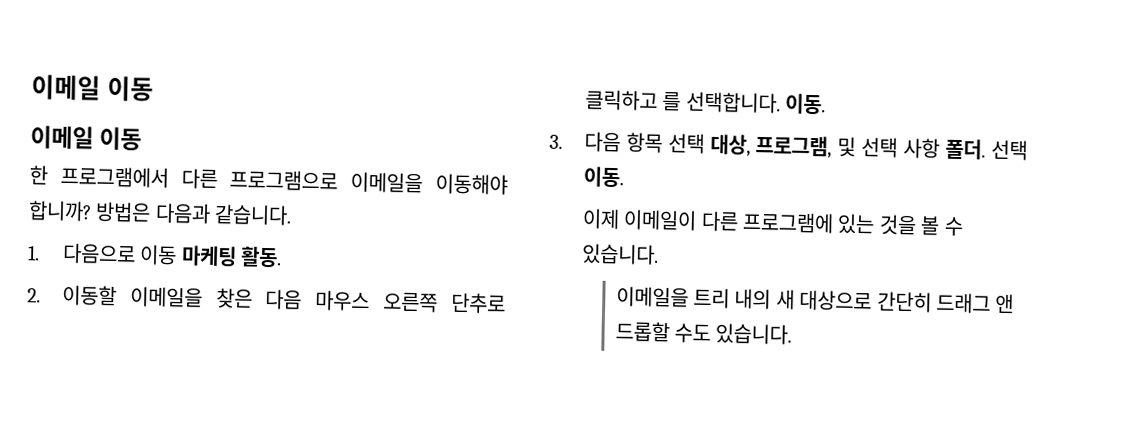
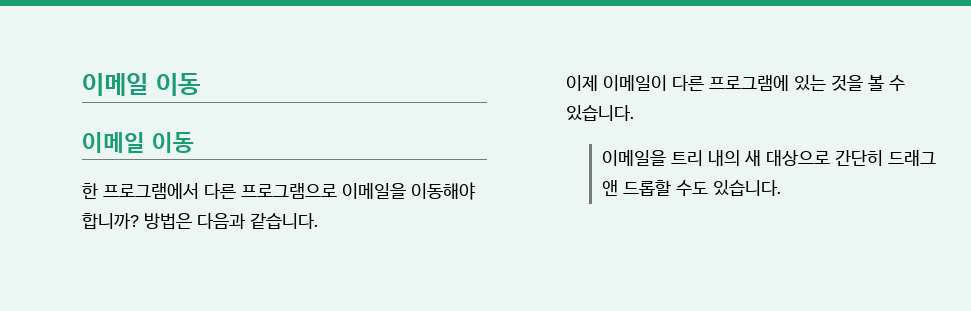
[27,242,283,268] [27,284,507,314] [584,89,827,115] [549,131,1028,161] [582,166,624,188] // 1. 다음으로 이동 마케팅 활동. // 2. 이동할 이메일을 찾은 다음 마우스 오른쪽 단추로 클릭하고 를 선택합니다. 이동. // 3. 다음 항목 선택 대상, 프로그램, 및 선택 사항 폴더. 선택 이동. -> (318, 221) none

